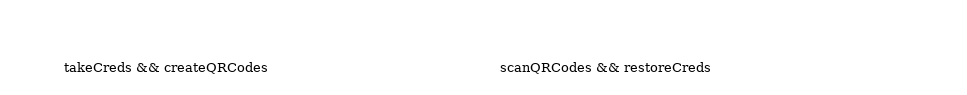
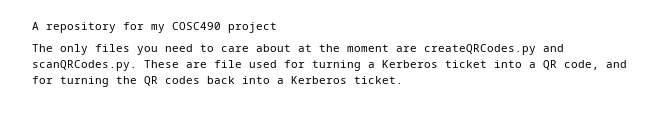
[64,62,268,74] [500,62,711,74] takeCreds && createQRCodes // scanQRCodes && restoreCreds -> [32,22,277,33] [32,44,564,55] [32,60,627,71] [32,76,403,87] A repository for my COSC490 project // The only files you need to care about at the moment are createQRCodes.py and scanQRCodes.py. These are file used for turning a Kerberos ticket into a QR code, and for turning the QR codes back into a Kerberos ticket.

